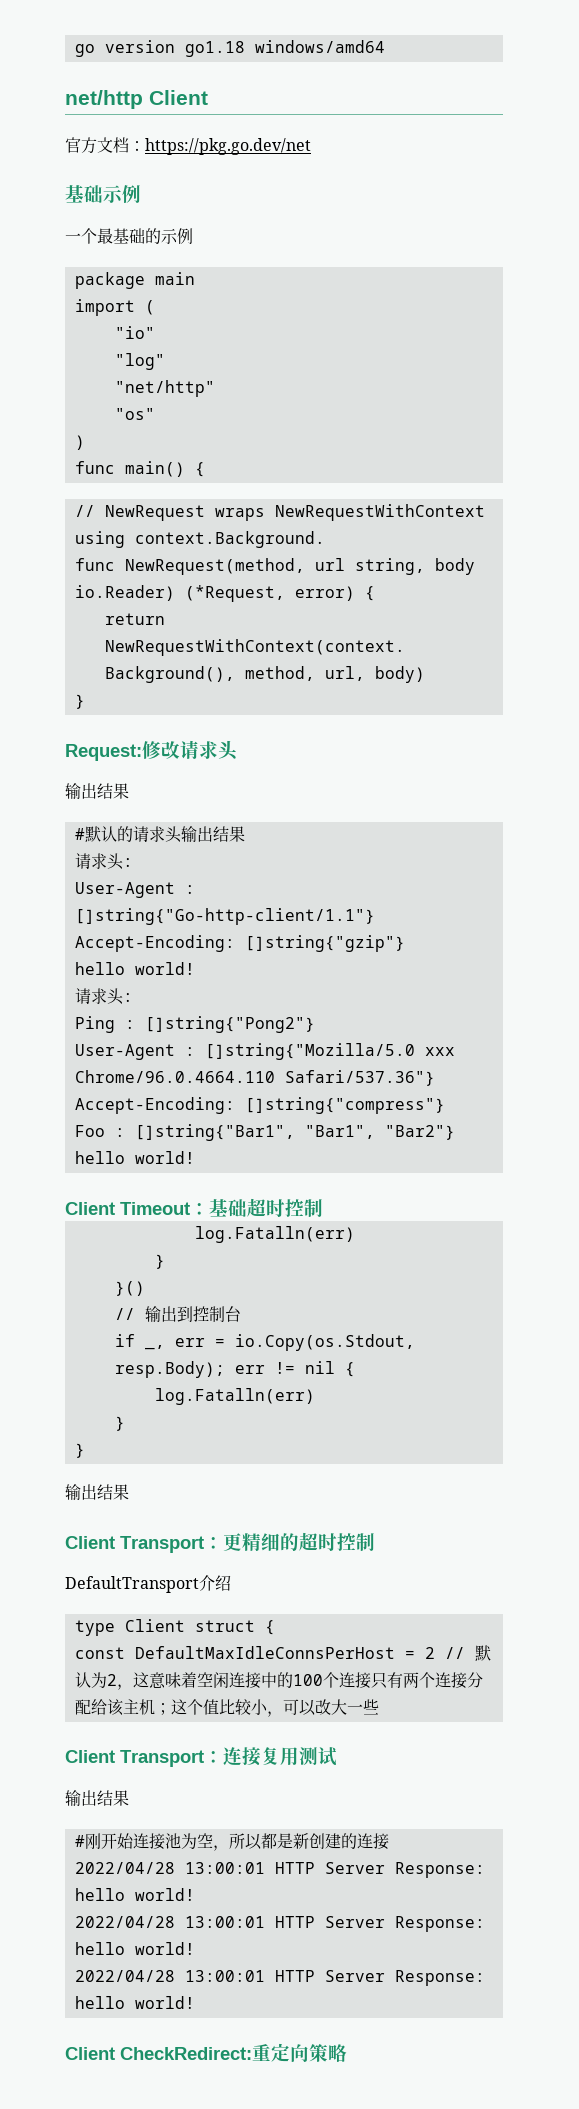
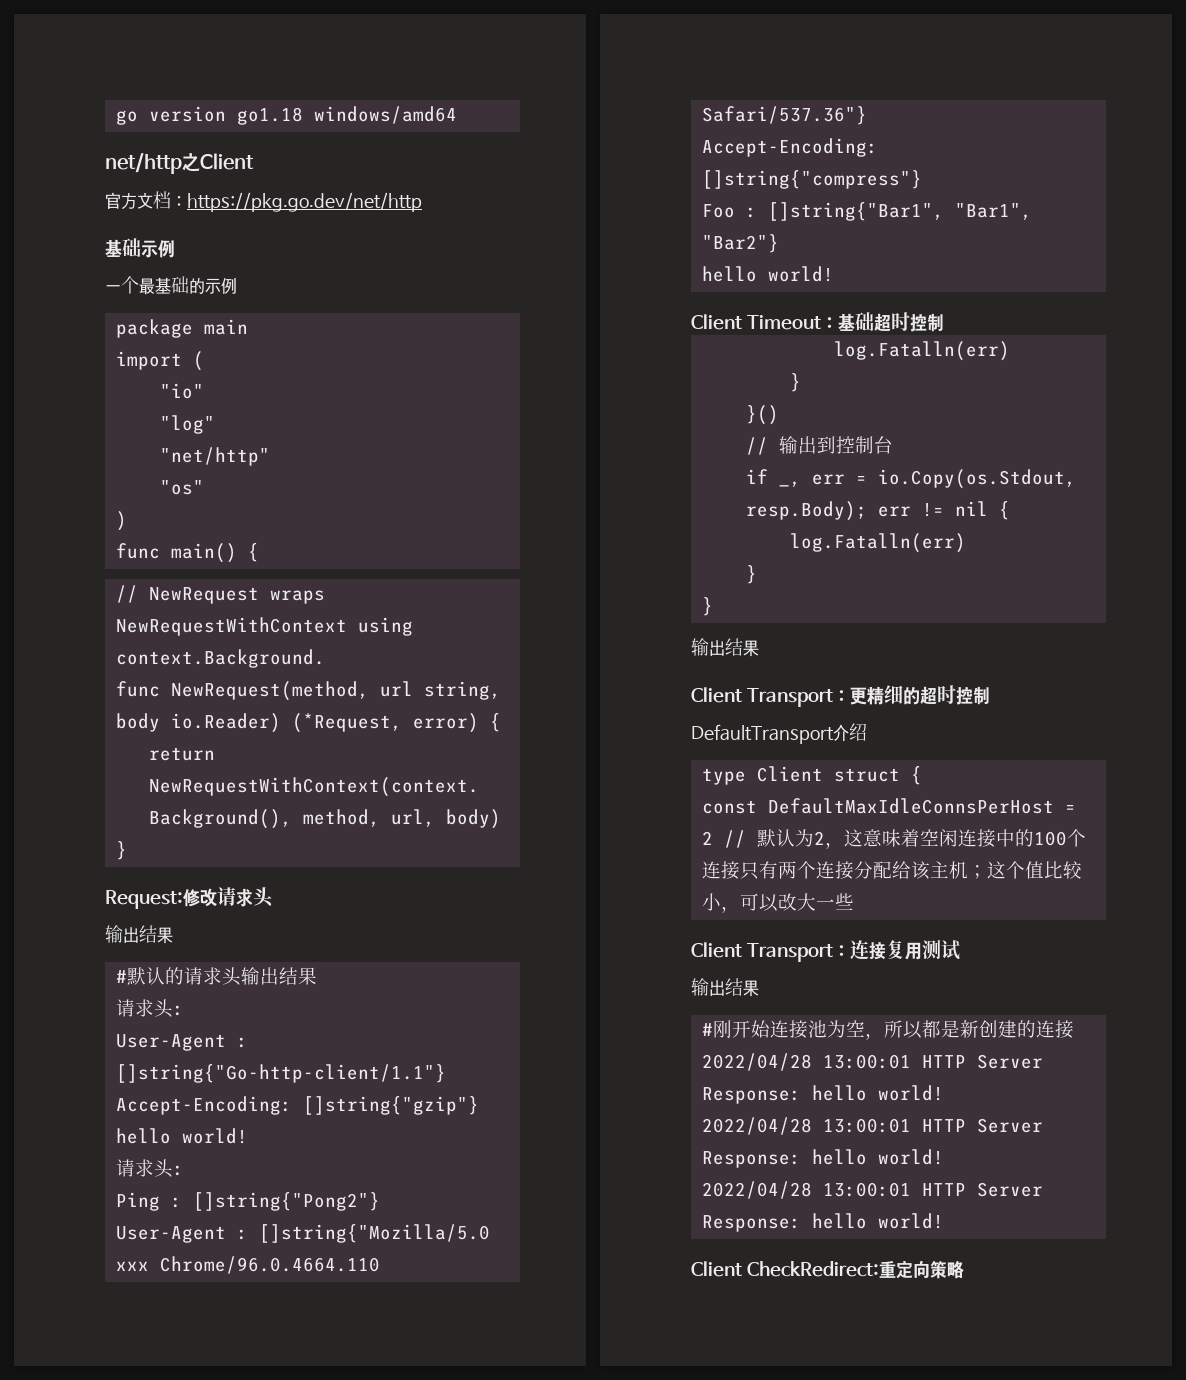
(143, 99) none -> [182,153,200,172] 之
[145,138,311,155] https://pkg.go.dev/net -> [187,192,422,212] https://pkg.go.dev/net/http

